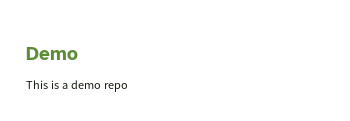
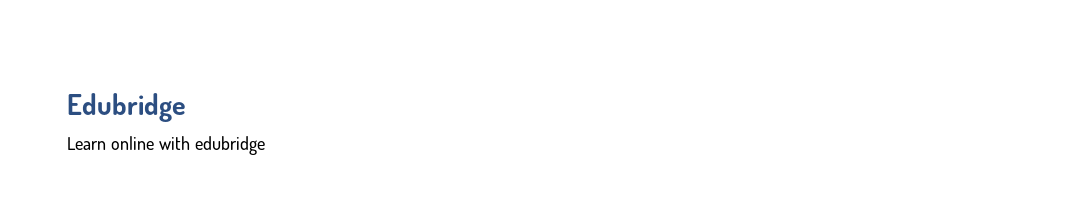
[26,47,78,60] [26,80,128,92] Demo // This is a demo repo -> [67,93,186,122] [67,136,265,155] Edubridge // Learn online with edubridge

